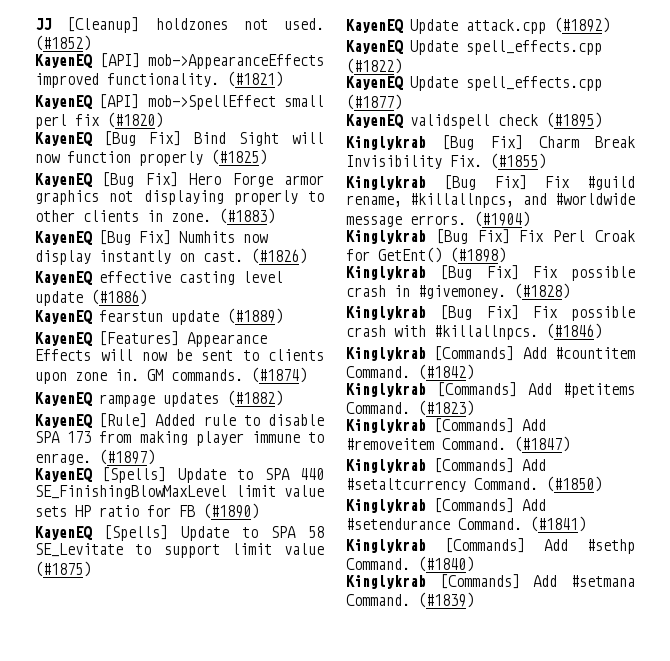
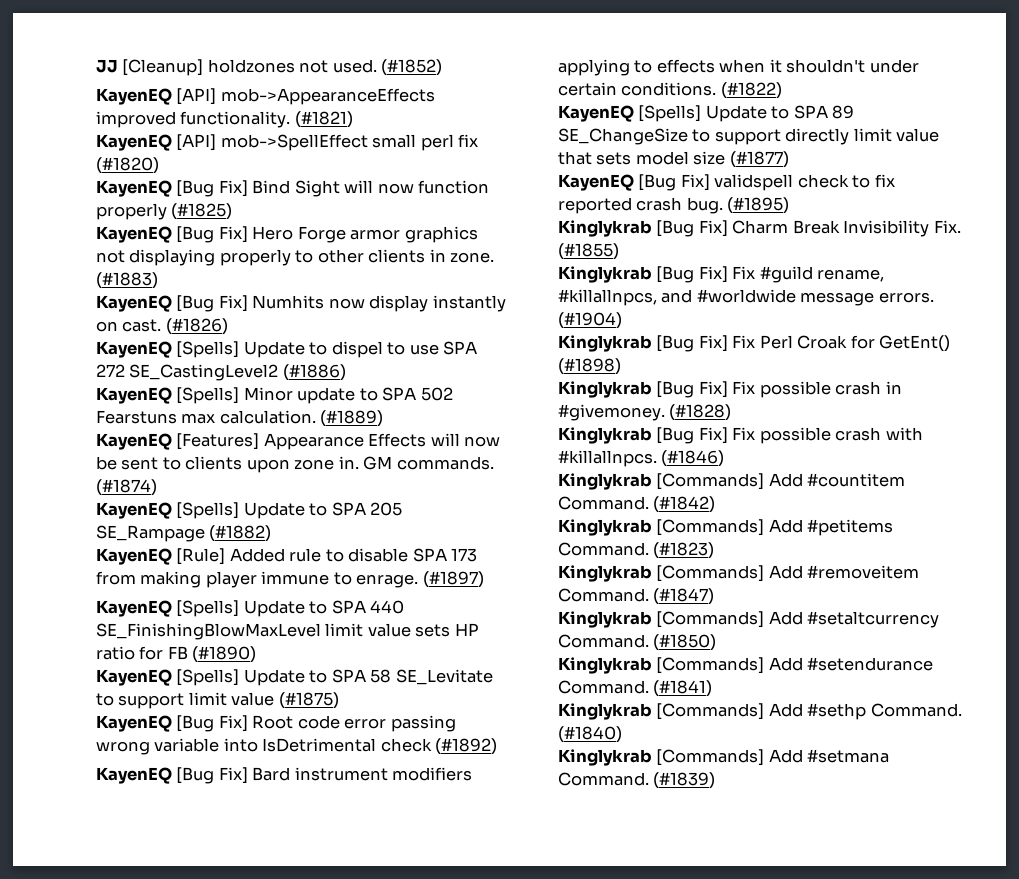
[99,271,283,285] [35,289,147,306] [35,310,219,325] effective casting level update (#1886) // KayenEQ fearstun update -> [176,341,478,358] [96,364,346,381] [96,387,453,404] [96,410,316,424] [Spells] Update to dispel to use SPA 272 SE_CastingLevel2 (#1886) // KayenEQ [Spells] Minor update to SPA 502 Fearstuns max calculation.
[99,392,219,407] rampage updates -> [176,502,403,519] [96,525,205,542] [Spells] Update to SPA 205 SE_Rampage
[410,17,610,34] [346,40,602,55] [346,58,402,74] [346,76,602,91] [346,94,402,110] [346,114,538,129] Update attack.cpp (#1892) // KayenEQ Update spell_effects.cpp (#1822) // KayenEQ Update spell_effects.cpp (#1877) // KayenEQ validspell check -> [176,715,456,732] [96,738,498,755] [96,767,473,784] [558,59,919,76] [558,82,782,99] [558,105,855,122] [558,128,940,145] [558,151,789,168] [558,174,895,191] [558,197,723,214] [Bug Fix] Root code error passing wrong variable into IsDetrimental check (#1892) // KayenEQ [Bug Fix] Bard instrument modifiers applying to effects when it shouldn't under certain conditions. (#1822) // KayenEQ [Spells] Update to SPA 89 SE_ChangeSize to support directly limit value that sets model size (#1877) // KayenEQ [Bug Fix] validspell check to fix reported crash bug.

